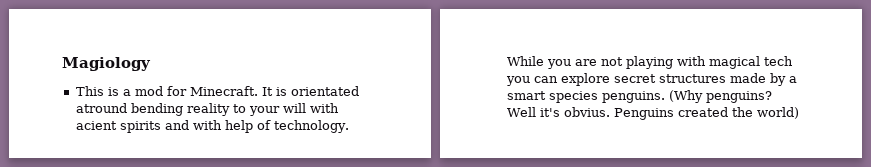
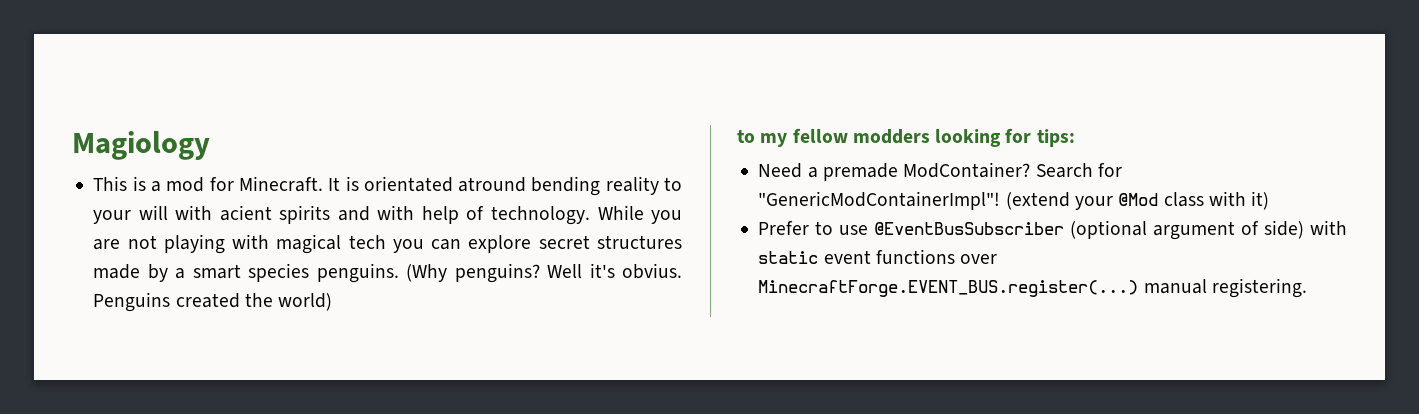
(799, 113) none -> [737,128,1075,147] [758,162,1122,181] [758,191,1270,210] [758,220,1347,240] [758,249,998,264] [758,278,1307,298] // to my fellow modders looking for tips: // Need a premade ModContainer? Search for "GenericModContainerImpl"! (extend your @Mod class with it) // Prefer to use @EventBusSubscriber (optional argument of side) with static event functions over MinecraftForge.EVENT_BUS.register(...) manual registering.

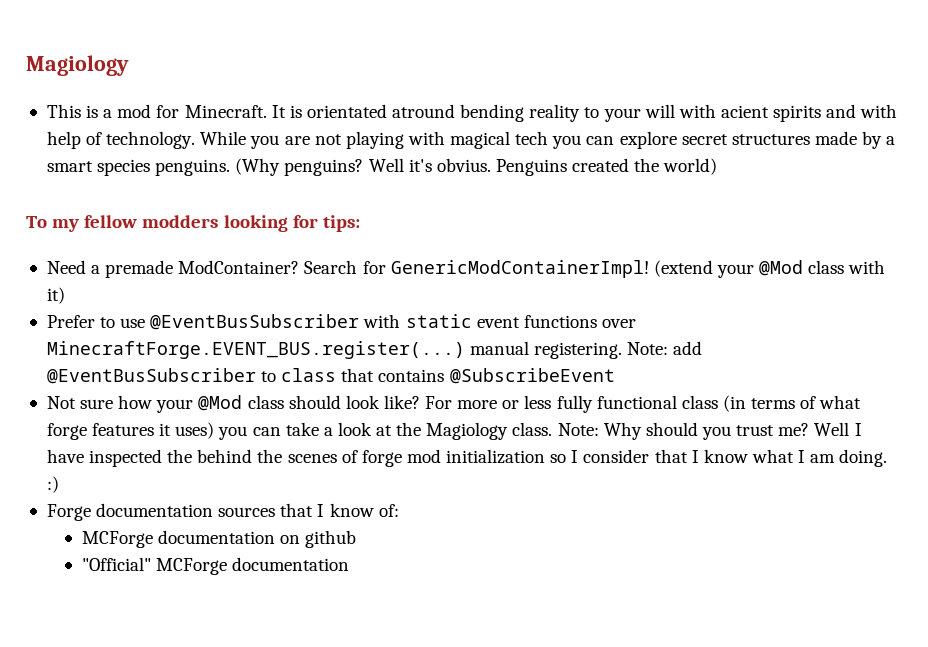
[737,130,755,143] to -> [26,216,47,228] To
[758,191,1001,210] "GenericModContainerImpl"! -> [390,260,649,278] GenericModContainerImpl!
[1070,220,1305,240] (optional argument of side) -> (360, 322) none
(1307, 288) none -> [627,341,703,355] [46,368,615,384] [46,395,862,413] [46,422,862,440] [46,449,888,467] [46,476,59,493] [46,503,399,521] [81,530,357,548] [81,557,350,575] Note: add @EventBusSubscriber to class that contains @SubscribeEvent // Not sure how your @Mod class should look like? For more or less fully functional class (in terms of what forge features it uses) you can take a look at the Magiology class. Note: Why should you trust me? Well I have inspected the behind the scenes of forge mod initialization so I consider that I know what I am doing. :) // Forge documentation sources that I know of: // MCForge documentation on github // "Official" MCForge documentation

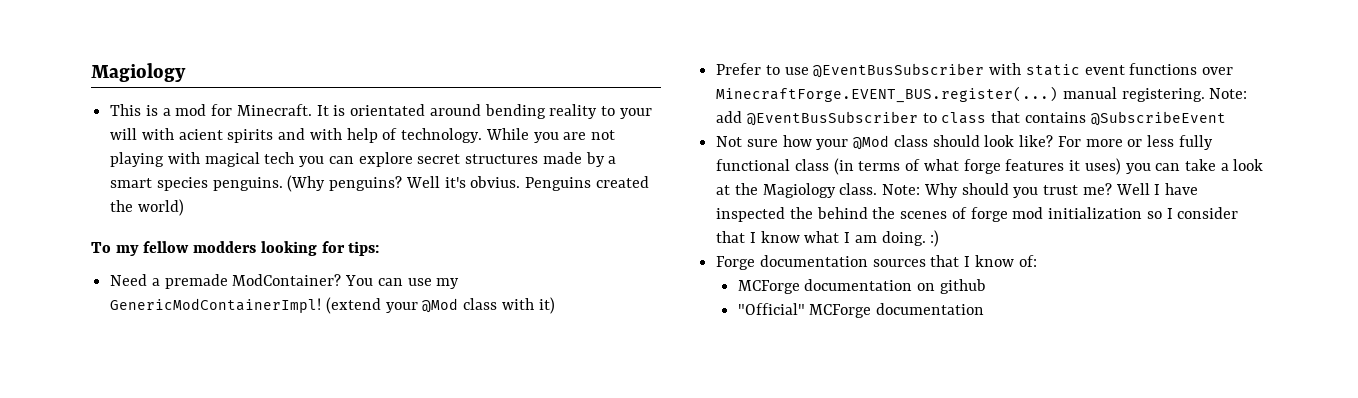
[392,104,456,118] atround -> [429,104,481,116] around
[304,260,386,274] Search for -> [345,275,460,289] You can use my

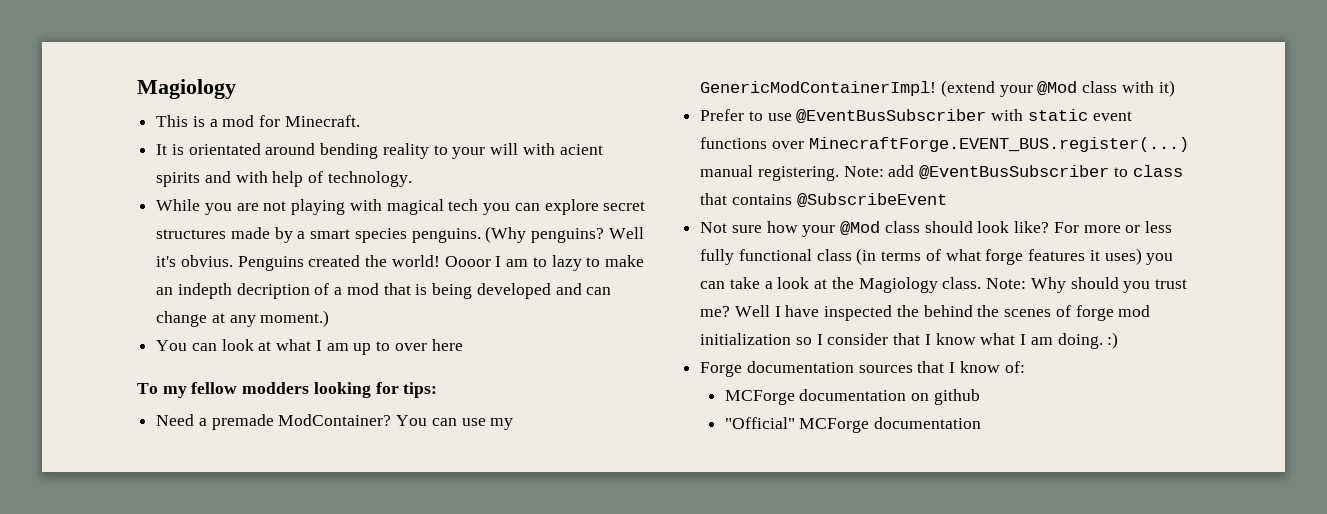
(312, 110) none -> (360, 121) //
(483, 135) none -> (412, 179) //
[137,199,184,216] world) -> [391,255,644,271] [156,283,612,299] [156,310,330,327] [156,339,463,355] world! Oooor I am to lazy to make an indepth decription of a mod that is being developed and can change at any moment.) // You can look at what I am up to over here

